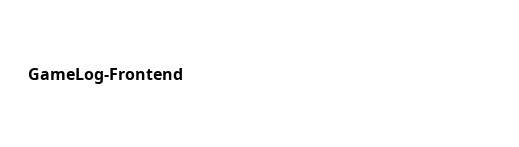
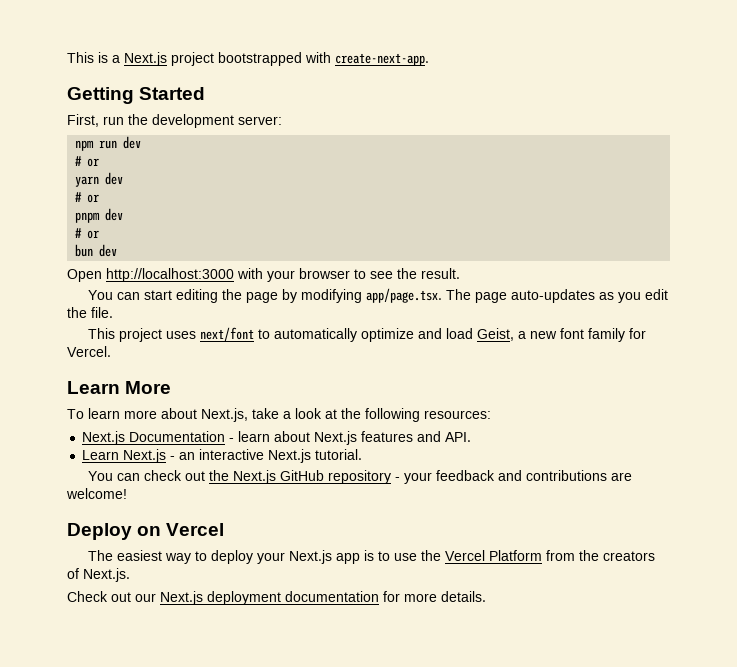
[28,68,183,84] GameLog-Frontend -> [67,52,429,66] [67,87,206,104] [67,114,282,128] [75,136,142,151] [75,156,100,167] [75,172,124,187] [75,192,100,203] [75,208,124,223] [75,228,100,239] [75,244,118,257] [67,268,460,282] [87,288,668,303] [67,307,113,318] [87,327,646,342] [67,346,111,357] [67,381,172,394] [67,408,491,422] [82,431,472,445] [82,449,363,463] [87,470,632,484] [66,488,127,499] [67,523,225,540] [87,550,655,564] [67,568,130,582] [67,591,486,605] This is a Next.js project bootstrapped with create-next-app. // Getting Started // First, run the development server: // npm run dev // # or // yarn dev // # or // pnpm dev // # or // bun dev // Open http://localhost:3000 with your browser to see the result. // You can start editing the page by modifying app/page.tsx. The page auto-updates as you edit the file. // This project uses next/font to automatically optimize and load Geist, a new font family for Vercel. // Learn More // To learn more about Next.js, take a look at the following resources: // Next.js Documentation - learn about Next.js features and API. // Learn Next.js - an interactive Next.js tutorial. // You can check out the Next.js GitHub repository - your feedback and contributions are welcome! // Deploy on Vercel // The easiest way to deploy your Next.js app is to use the Vercel Platform from the creators of Next.js. // Check out our Next.js deployment documentation for more details.

